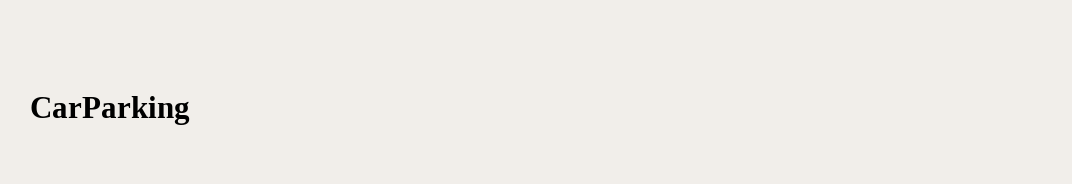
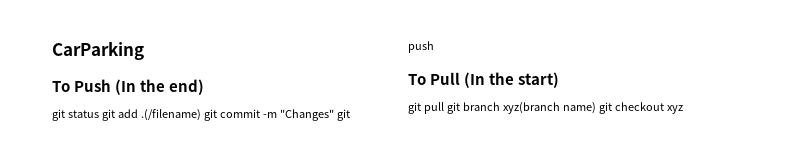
(190, 110) none -> [52,79,205,95] [52,109,350,121] [408,41,434,53] [408,72,560,88] [408,102,683,114] // To Push (In the end) // git status git add .(/filename) git commit -m "Changes" git push // To Pull (In the start) // git pull git branch xyz(branch name) git checkout xyz

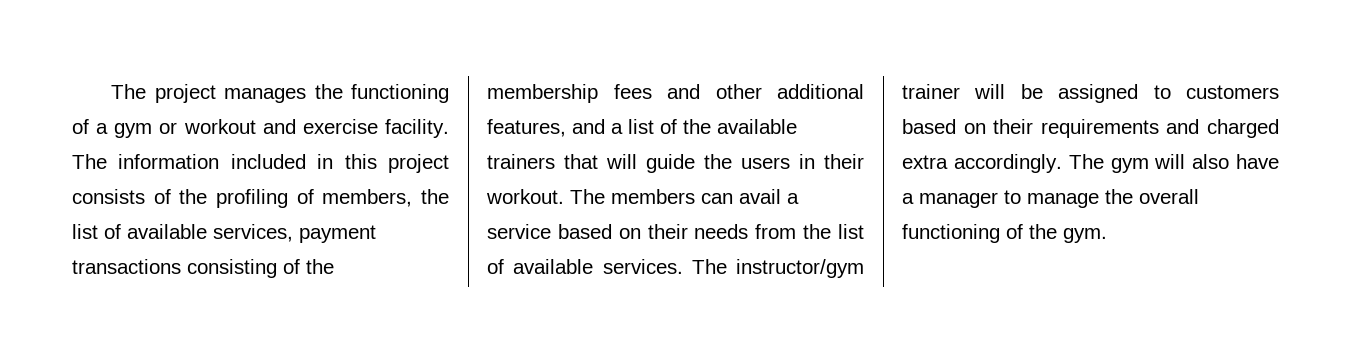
[52,41,144,60] [52,79,205,95] [52,109,350,121] [408,41,434,53] [408,72,560,88] [408,102,683,114] CarParking // To Push (In the end) // git status git add .(/filename) git commit -m "Changes" git push // To Pull (In the start) // git pull git branch xyz(branch name) git checkout xyz -> [111,84,449,103] [72,119,449,138] [72,154,449,173] [72,189,449,208] [72,224,376,243] [72,259,334,278] [487,84,864,103] [487,119,797,137] [487,154,864,173] [486,189,799,204] [487,224,864,239] [487,259,864,278] [902,84,1279,103] [902,119,1279,138] [902,154,1279,173] [902,189,1199,208] [902,224,1107,243] The project manages the functioning of a gym or workout and exercise facility. The information included in this project consists of the profiling of members, the list of available services, payment transactions consisting of the membership fees and other additional features, and a list of the available trainers that will guide the users in their workout. The members can avail a service based on their needs from the list of available services. The instructor/gym trainer will be assigned to customers based on their requirements and charged extra accordingly. The gym will also have a manager to manage the overall functioning of the gym.

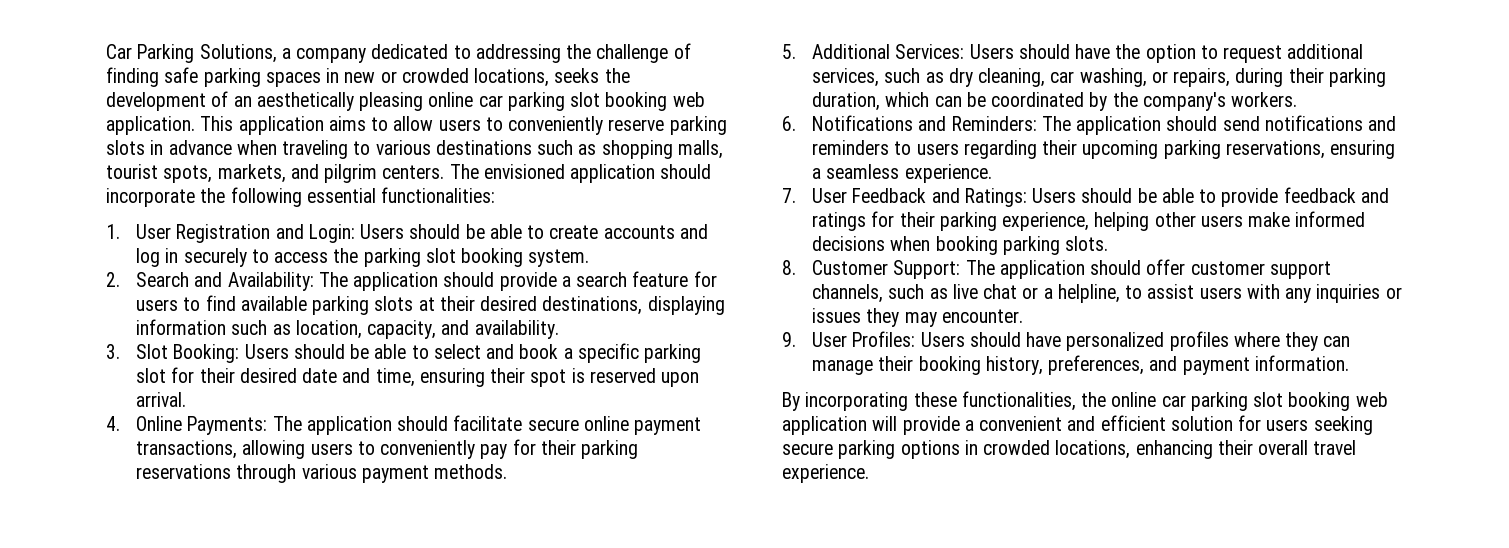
[111,84,449,103] [72,119,449,138] [72,154,449,173] [72,189,449,208] [72,224,376,243] [72,259,334,278] [487,84,864,103] [487,119,797,137] [487,154,864,173] [486,189,799,204] [487,224,864,239] [487,259,864,278] [902,84,1279,103] [902,119,1279,138] [902,154,1279,173] [902,189,1199,208] [902,224,1107,243] The project manages the functioning of a gym or workout and exercise facility. The information included in this project consists of the profiling of members, the list of available services, payment transactions consisting of the membership fees and other additional features, and a list of the available trainers that will guide the users in their workout. The members can avail a service based on their needs from the list of available services. The instructor/gym trainer will be assigned to customers based on their requirements and charged extra accordingly. The gym will also have a manager to manage the overall functioning of the gym. -> [106,43,691,63] [106,67,630,87] [106,91,705,111] [106,116,727,135] [106,140,723,159] [106,164,712,183] [106,187,496,207] [106,224,708,243] [136,248,590,267] [106,271,717,291] [136,295,725,315] [136,319,559,339] [106,343,702,363] [136,367,700,387] [136,392,187,407] [106,415,702,435] [136,439,639,459] [136,464,508,483] [782,44,1364,63] [812,68,1386,87] [812,92,1298,111] [782,115,1397,135] [812,140,1396,159] [812,164,992,183] [782,187,1389,207] [812,211,1366,231] [812,236,1109,255] [782,259,1331,279] [812,284,1402,303] [812,308,1023,327] [782,331,1351,351] [812,355,1349,375] [782,391,1388,411] [782,415,1373,435] [782,440,1357,459] [782,464,869,483] Car Parking Solutions, a company dedicated to addressing the challenge of finding safe parking spaces in new or crowded locations, seeks the development of an aesthetically pleasing online car parking slot booking web application. This application aims to allow users to conveniently reserve parking slots in advance when traveling to various destinations such as shopping malls, tourist spots, markets, and pilgrim centers. The envisioned application should incorporate the following essential functionalities: // 1. User Registration and Login: Users should be able to create accounts and log in securely to access the parking slot booking system. // 2. Search and Availability: The application should provide a search feature for users to find available parking slots at their desired destinations, displaying information such as location, capacity, and availability. // 3. Slot Booking: Users should be able to select and book a specific parking slot for their desired date and time, ensuring their spot is reserved upon arrival. // 4. Online Payments: The application should facilitate secure online payment transactions, allowing users to conveniently pay for their parking reservations through various payment methods. // 5. Additional Services: Users should have the option to request additional services, such as dry cleaning, car washing, or repairs, during their parking duration, which can be coordinated by the company's workers. // 6. Notifications and Reminders: The application should send notifications and reminders to users regarding their upcoming parking reservations, ensuring a seamless experience. // 7. User Feedback and Ratings: Users should be able to provide feedback and ratings for their parking experience, helping other users make informed decisions when booking parking slots. // 8. Customer Support: The application should offer customer support channels, such as live chat or a helpline, to assist users with any inquiries or issues they may encounter. // 9. User Profiles: Users should have personalized profiles where they can manage their booking history, preferences, and payment information. // By incorporating these functionalities, the online car parking slot booking web application will provide a convenient and efficient solution for users seeking secure parking options in crowded locations, enhancing their overall travel experience.

